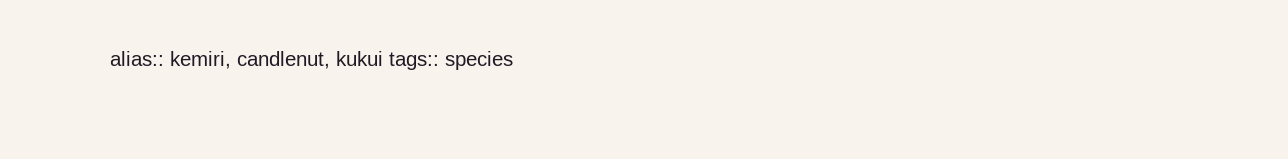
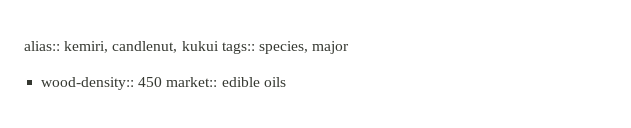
[445,51,513,70] species -> [258,41,350,54] [41,77,286,90] species, major // wood-density:: 450 market:: edible oils

